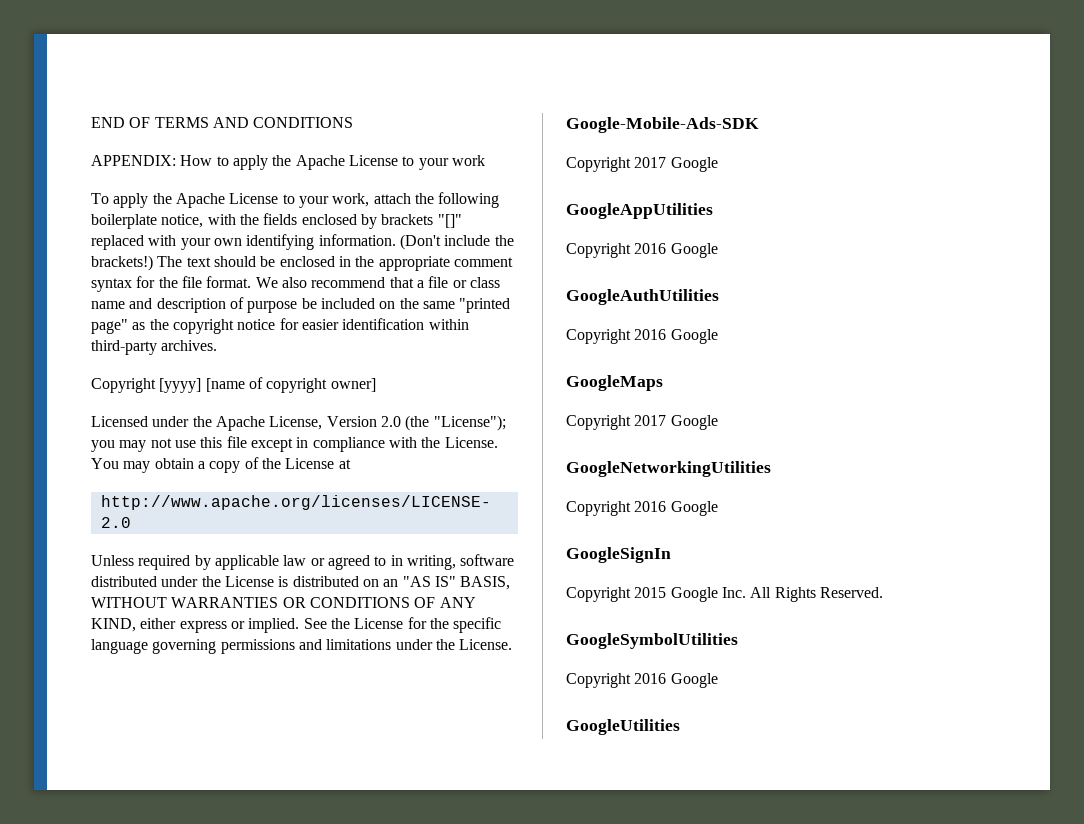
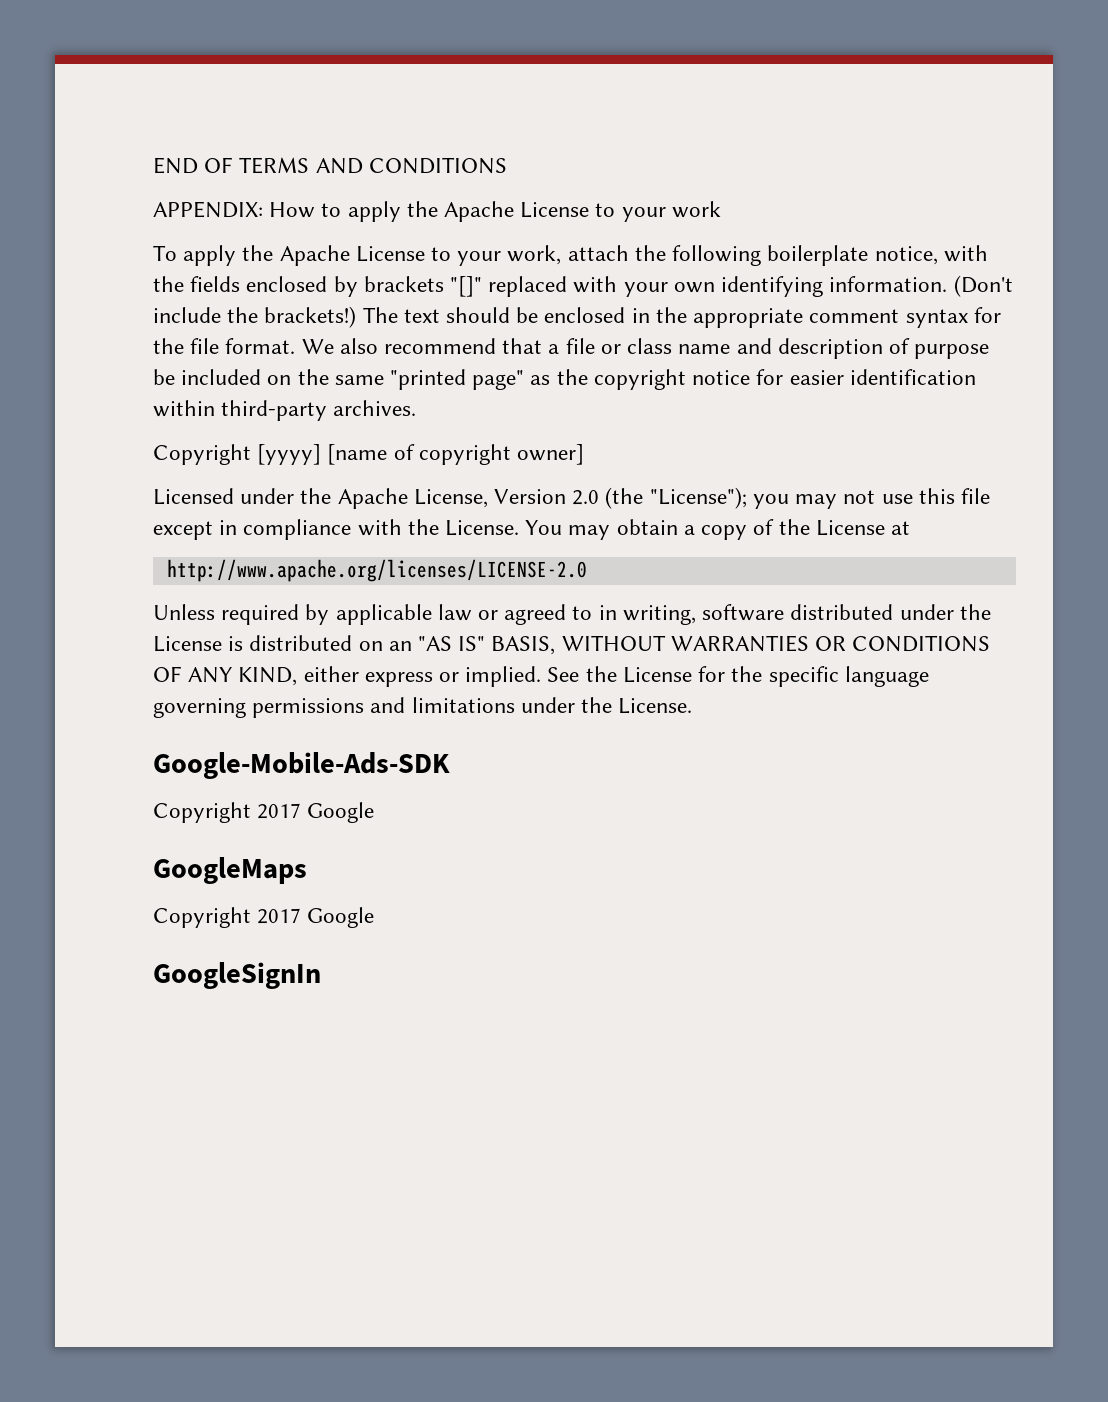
[566,203,713,219] [566,243,718,258] [566,289,719,305] [566,329,718,344] [566,375,663,391] [566,415,718,430] [566,461,771,477] [566,501,718,516] [566,547,671,563] [566,587,883,602] [566,633,738,649] [566,673,718,688] [566,719,680,735] GoogleAppUtilities // Copyright 2016 Google // GoogleAuthUtilities // Copyright 2016 Google // GoogleMaps // Copyright 2017 Google // GoogleNetworkingUtilities // Copyright 2016 Google // GoogleSignIn // Copyright 2015 Google Inc. All Rights Reserved. // GoogleSymbolUtilities // Copyright 2016 Google // GoogleUtilities -> [153,857,307,884] [153,907,375,928] [153,962,321,989] GoogleMaps // Copyright 2017 Google // GoogleSignIn

